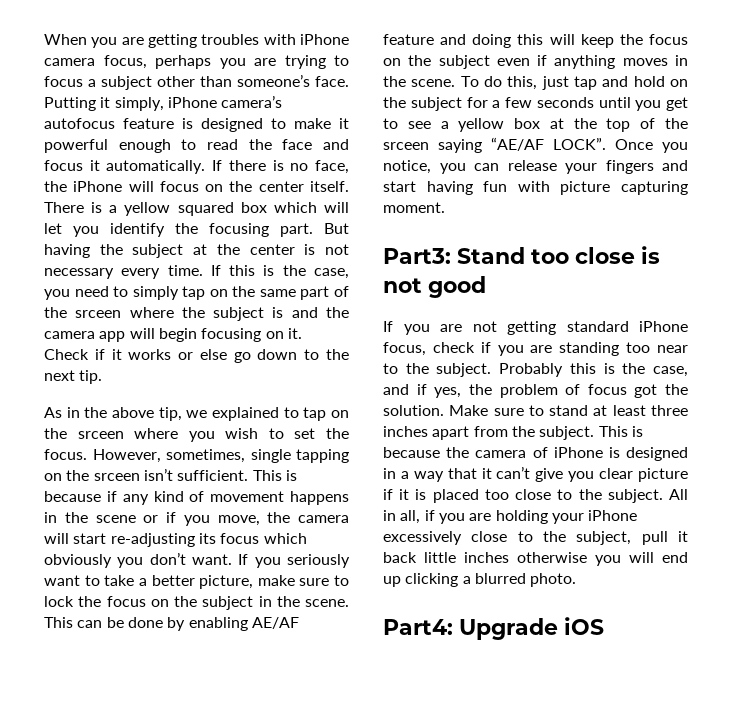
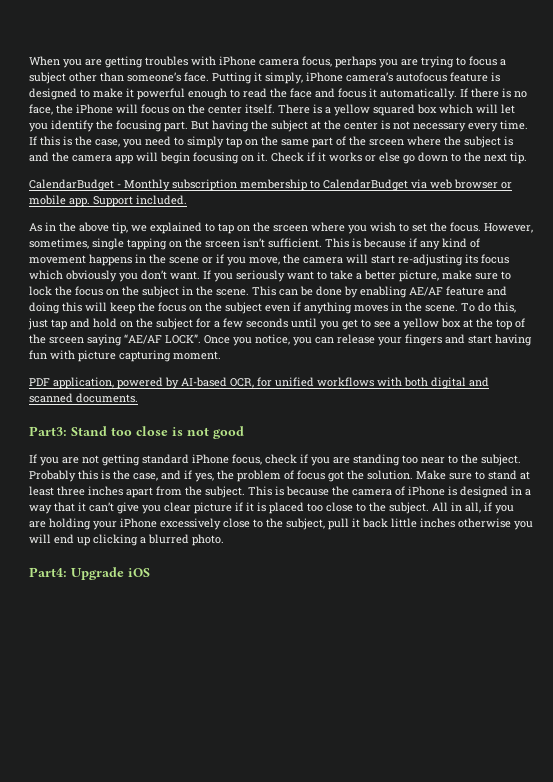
(103, 377) none -> [29,179,512,191] [29,195,187,207] // CalendarBudget - Monthly subscription membership to CalendarBudget via web browser or mobile app. Support included.
(445, 207) none -> [29,377,489,389] [29,393,138,403] // PDF application, powered by AI-based OCR, for unified workflows with both digital and scanned documents.

